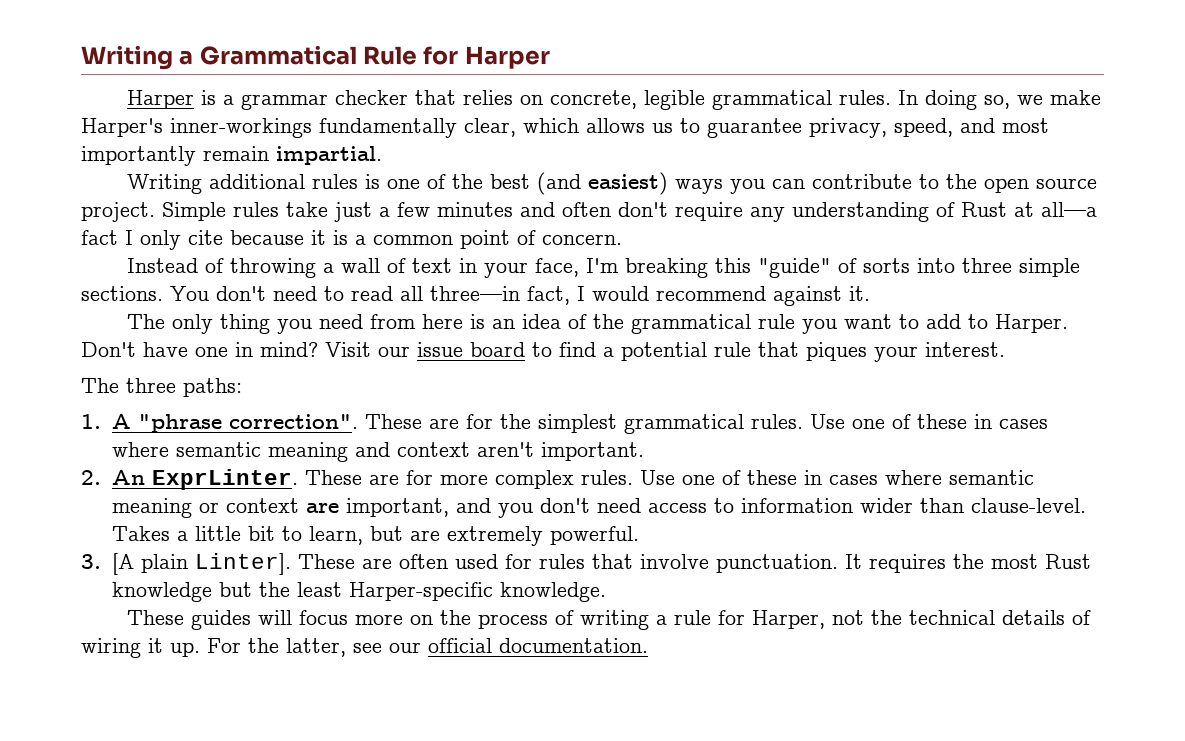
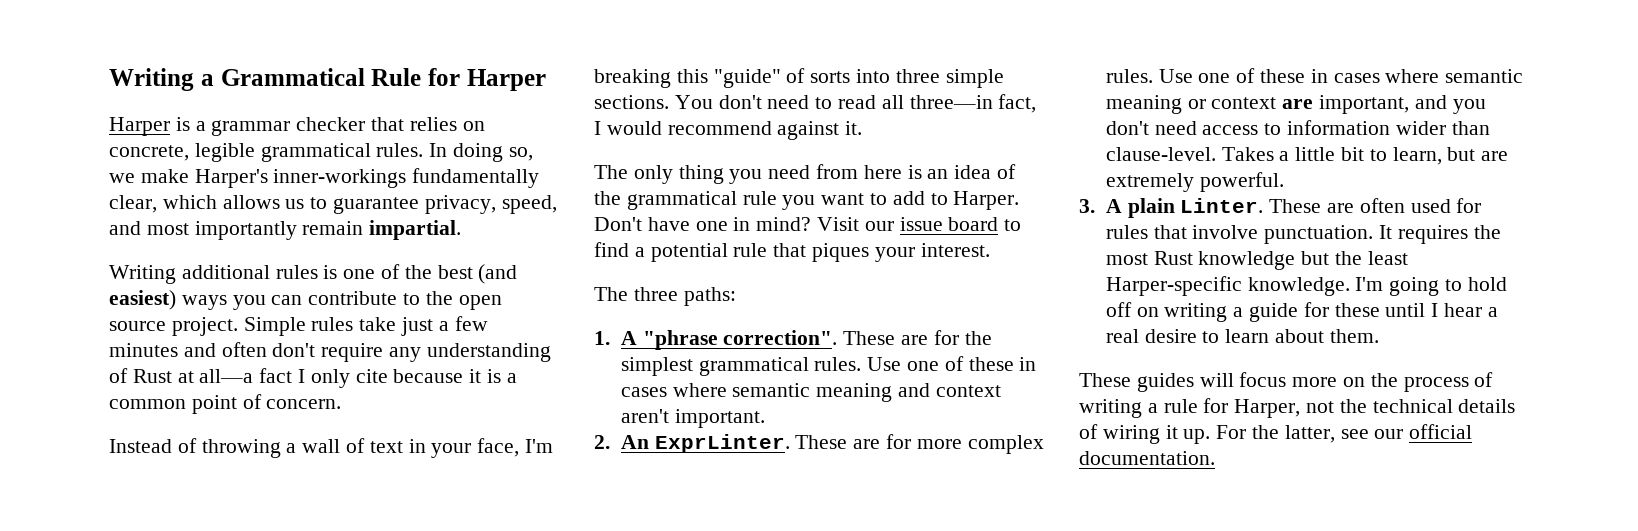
[111,553,291,575] [A plain Linter]. -> [1105,198,1264,218] A plain Linter.
(606, 592) none -> [1355,277,1507,296] [1105,302,1498,322] [1105,329,1379,343] I'm going to hold off on writing a guide for these until I hear a real desire to learn about them.

